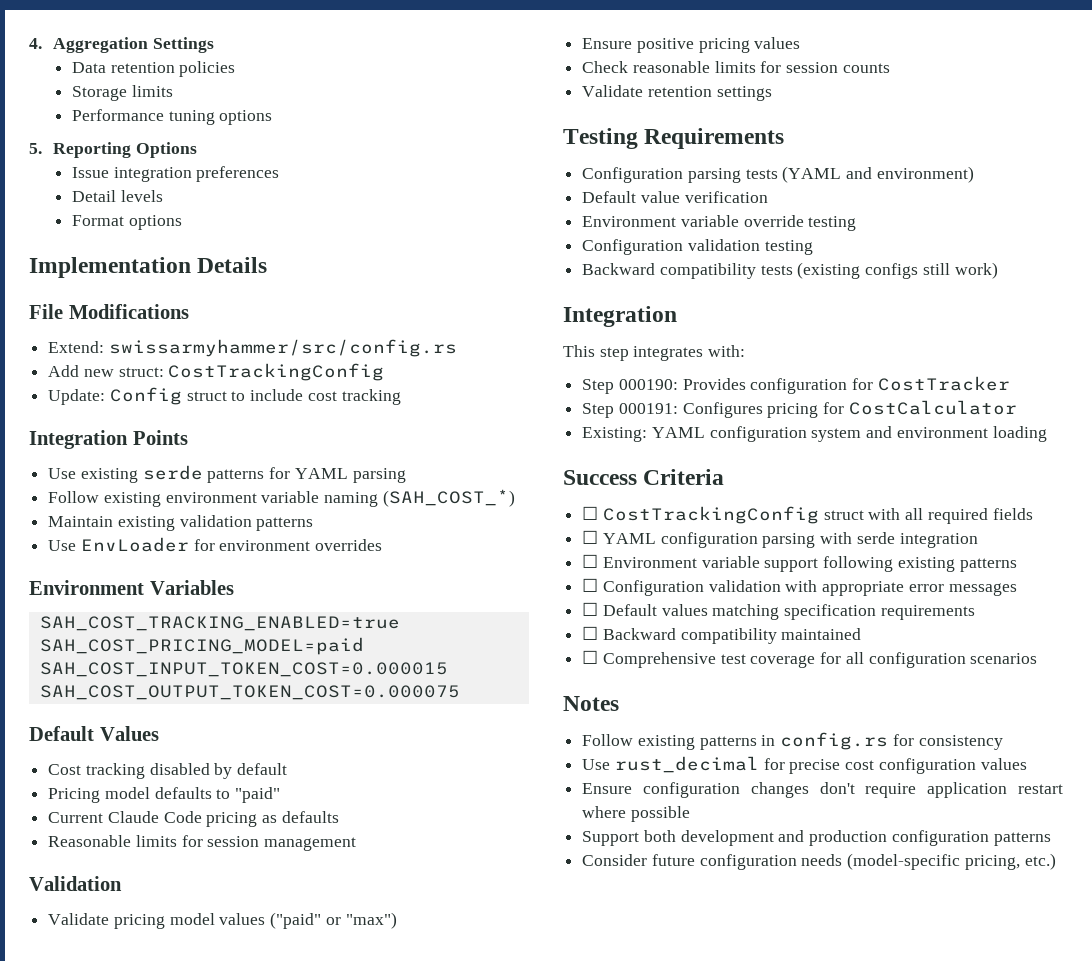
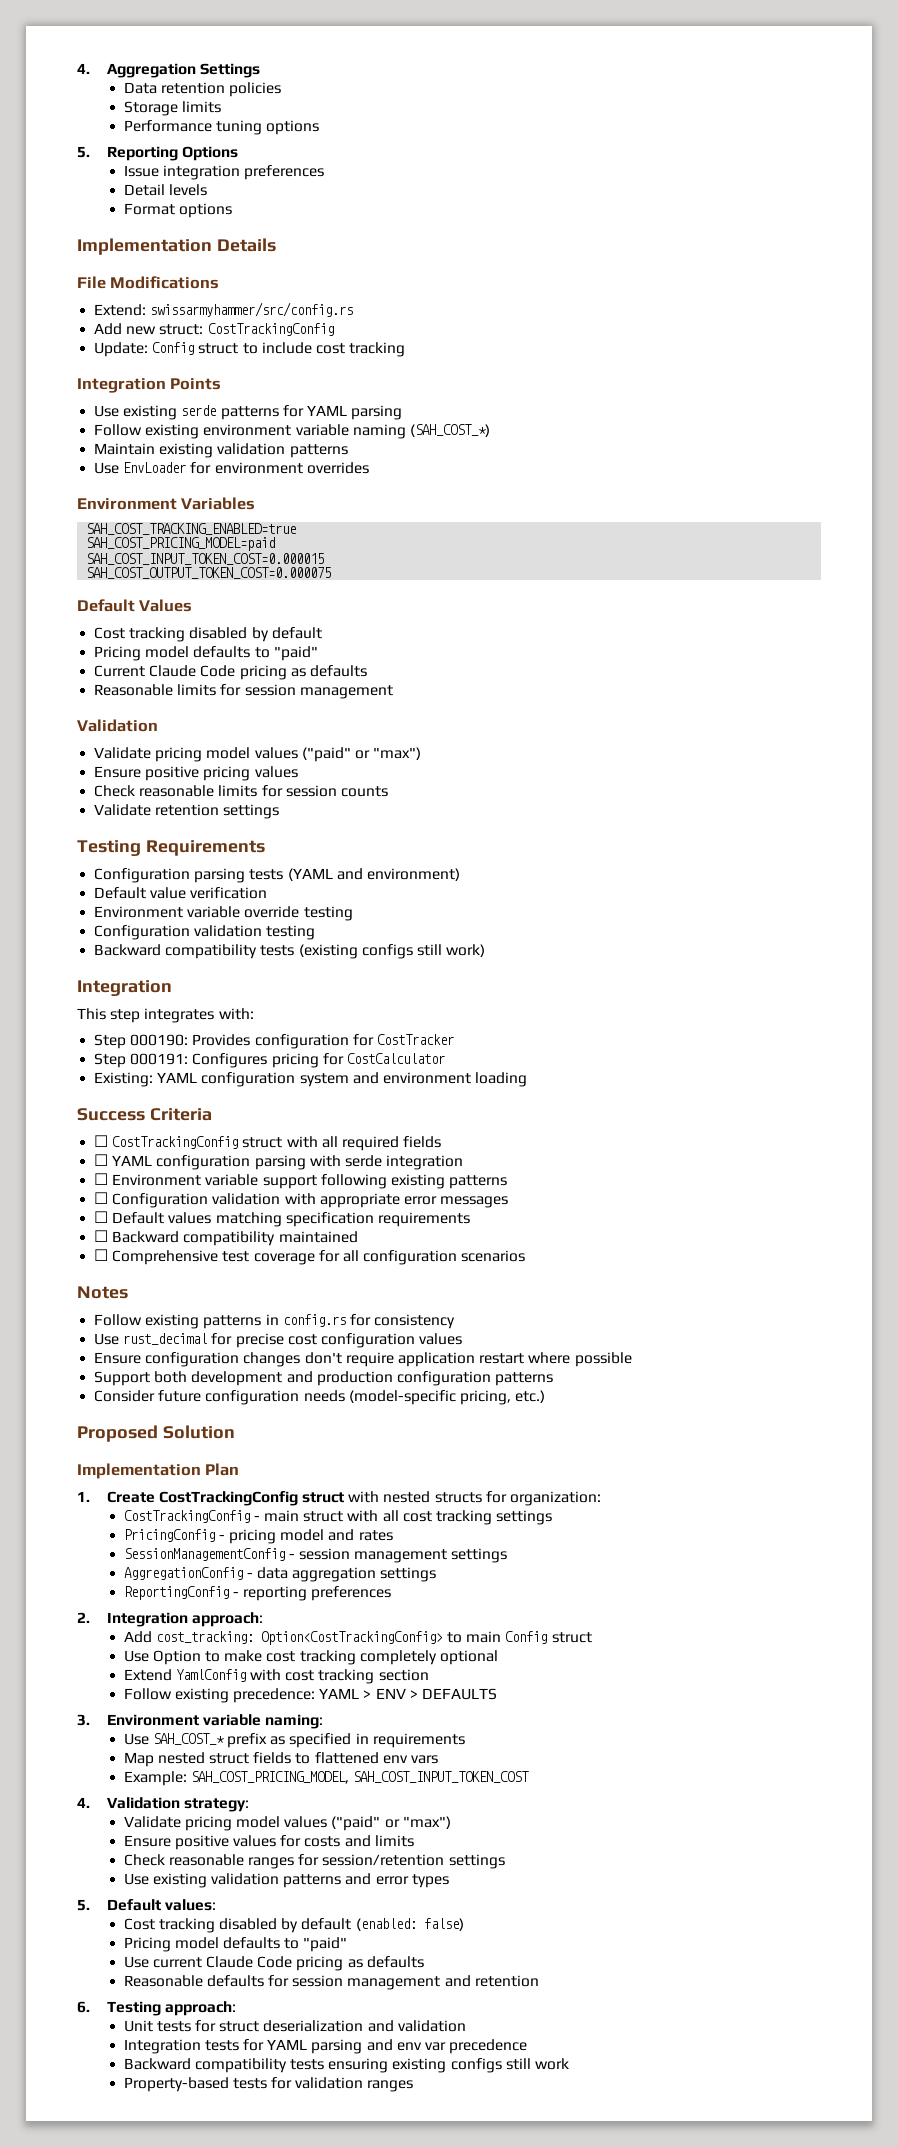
(1056, 861) none -> [77,1425,235,1442] [77,1463,240,1479] [77,1491,601,1506] [123,1510,553,1525] [123,1529,393,1544] [123,1548,508,1563] [123,1567,437,1582] [123,1586,392,1601] [77,1612,263,1627] [123,1631,592,1645] [123,1650,498,1665] [123,1669,429,1684] [123,1688,497,1703] [77,1714,323,1729] [123,1733,465,1748] [123,1752,438,1767] [123,1771,530,1786] [77,1797,249,1812] [123,1816,451,1831] [123,1835,414,1850] [123,1854,505,1869] [123,1873,449,1888] [77,1899,216,1911] [123,1918,464,1933] [123,1937,348,1952] [123,1956,424,1971] [123,1975,539,1990] [77,2001,236,2016] [123,2020,466,2032] [123,2039,528,2054] [123,2058,569,2073] [123,2077,414,2092] // Proposed Solution // Implementation Plan // 1. Create CostTrackingConfig struct with nested structs for organization: // CostTrackingConfig - main struct with all cost tracking settings // PricingConfig - pricing model and rates // SessionManagementConfig - session management settings // AggregationConfig - data aggregation settings // ReportingConfig - reporting preferences // 2. Integration approach: // Add cost_tracking: Option<CostTrackingConfig> to main Config struct // Use Option to make cost tracking completely optional // Extend YamlConfig with cost tracking section // Follow existing precedence: YAML > ENV > DEFAULTS // 3. Environment variable naming: // Use SAH_COST_* prefix as specified in requirements // Map nested struct fields to flattened env vars // Example: SAH_COST_PRICING_MODEL, SAH_COST_INPUT_TOKEN_COST // 4. Validation strategy: // Validate pricing model values ("paid" or "max") // Ensure positive values for costs and limits // Check reasonable ranges for session/retention settings // Use existing validation patterns and error types // 5. Default values: // Cost tracking disabled by default (enabled: false) // Pricing model defaults to "paid" // Use current Claude Code pricing as defaults // Reasonable defaults for session management and retention // 6. Testing approach: // Unit tests for struct deserialization and validation // Integration tests for YAML parsing and env var precedence // Backward compatibility tests ensuring existing configs still work // Property-based tests for validation ranges

